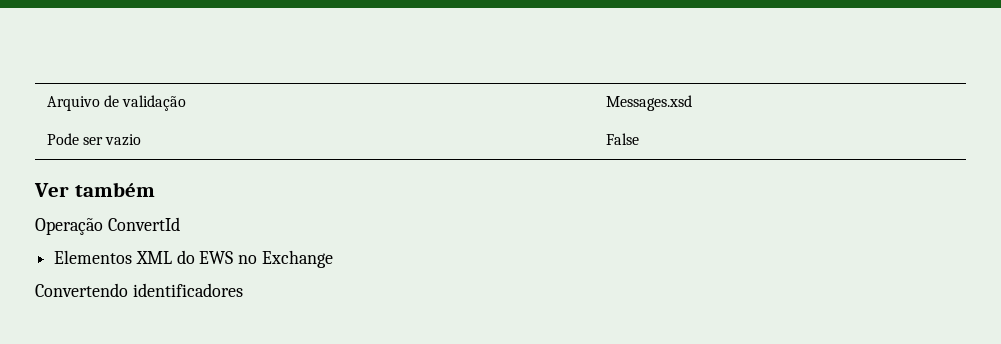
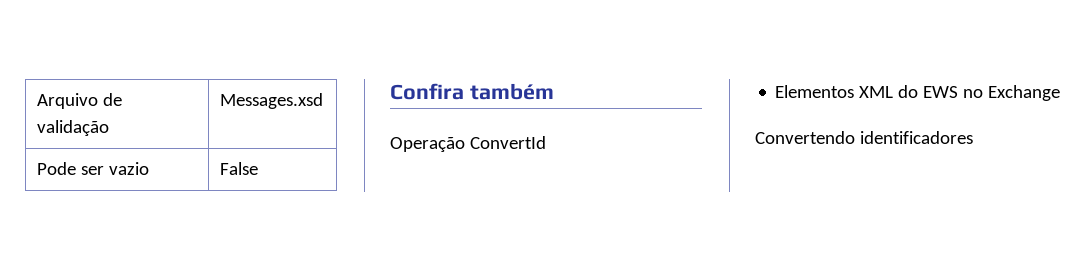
[34,183,69,197] Ver -> [390,83,464,100] Confira

